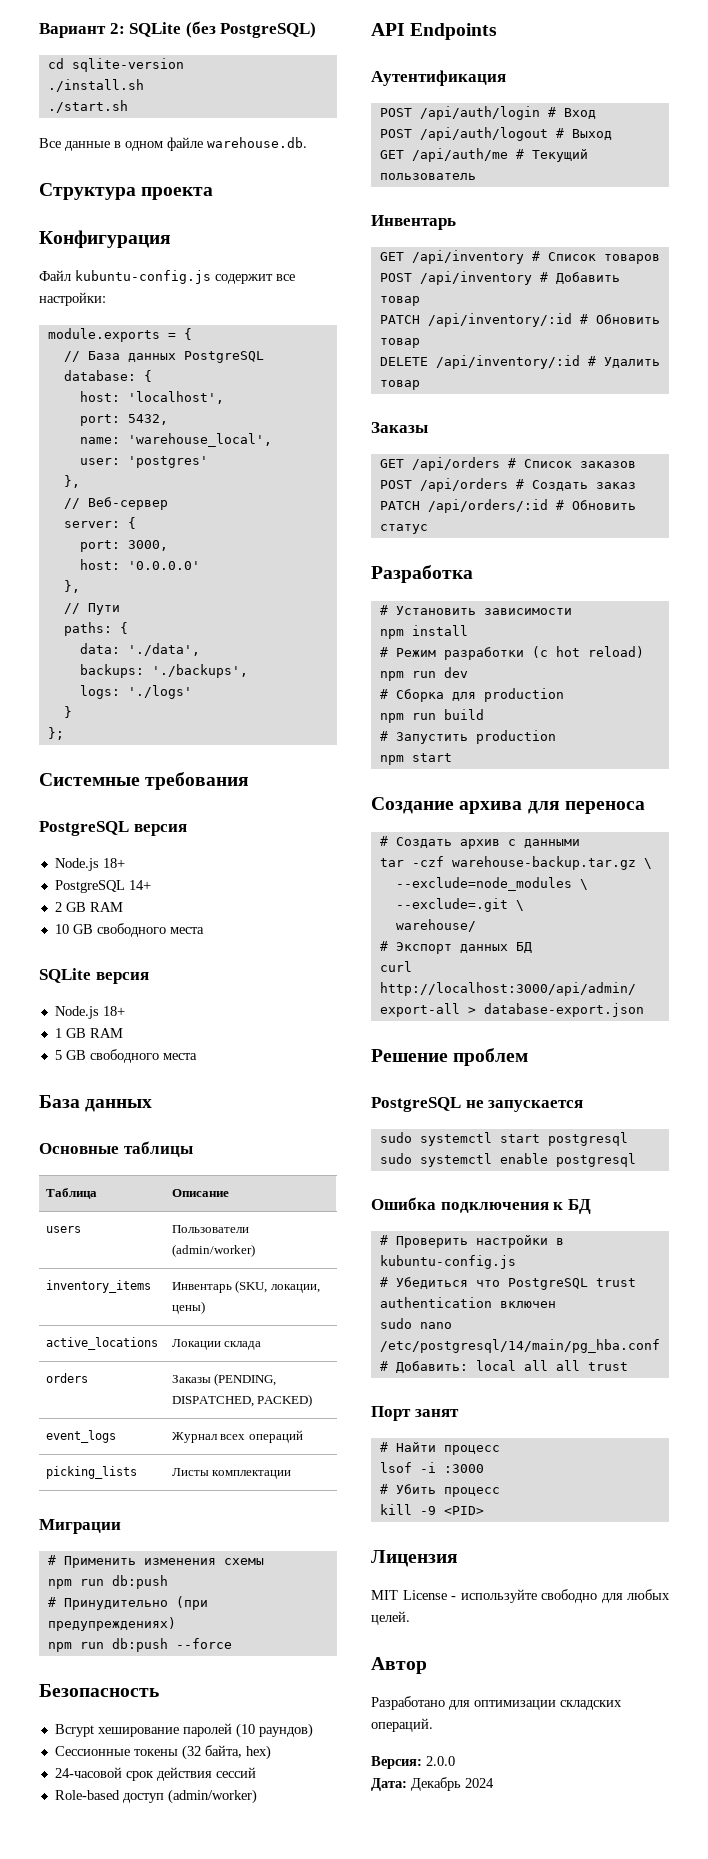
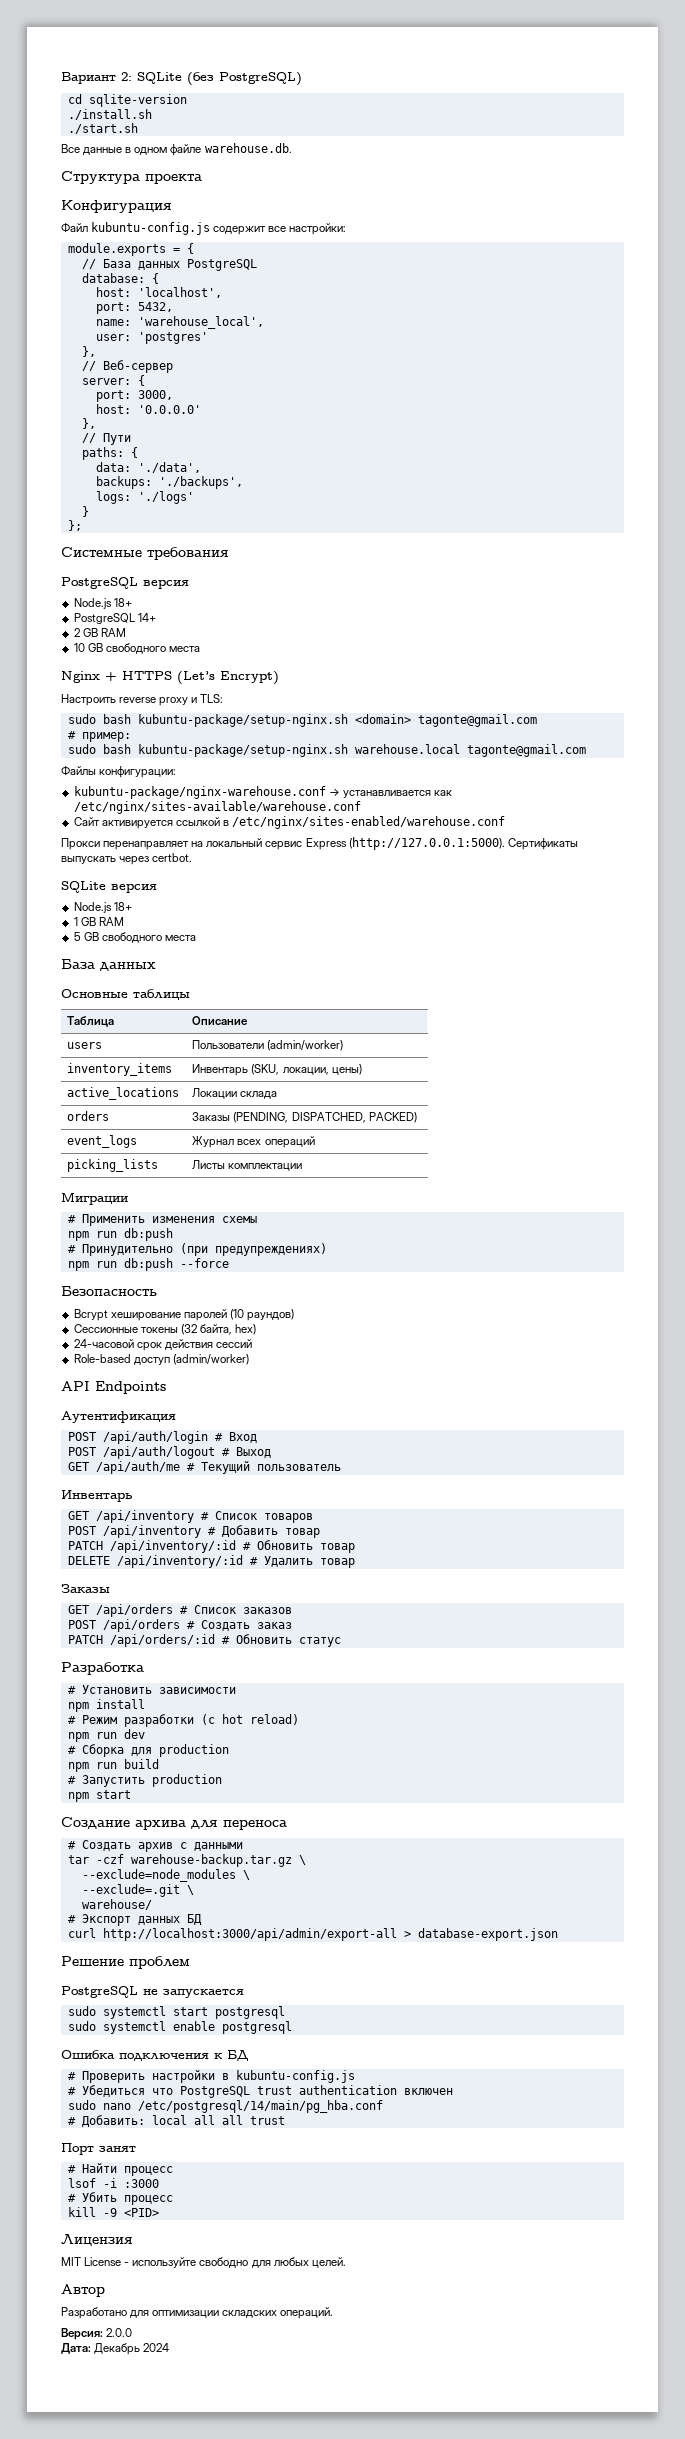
(204, 930) none -> [61,671,279,685] [61,694,224,706] [67,714,537,727] [67,731,131,742] [67,744,586,757] [61,766,177,778] [73,786,452,799] [73,801,361,814] [73,816,506,829] [61,837,578,850] [61,853,193,865] // Nginx + HTTPS (Let’s Encrypt) // Настроить reverse proxy и TLS: // sudo bash kubuntu-package/setup-nginx.sh <domain> tagonte@gmail.com // # пример: // sudo bash kubuntu-package/setup-nginx.sh warehouse.local tagonte@gmail.com // Файлы конфигурации: // kubuntu-package/nginx-warehouse.conf → устанавливается как /etc/nginx/sites-available/warehouse.conf // Сайт активируется ссылкой в /etc/nginx/sites-enabled/warehouse.conf // Прокси перенаправляет на локальный сервис Express (http://127.0.0.1:5000). Сертификаты выпускать через certbot.

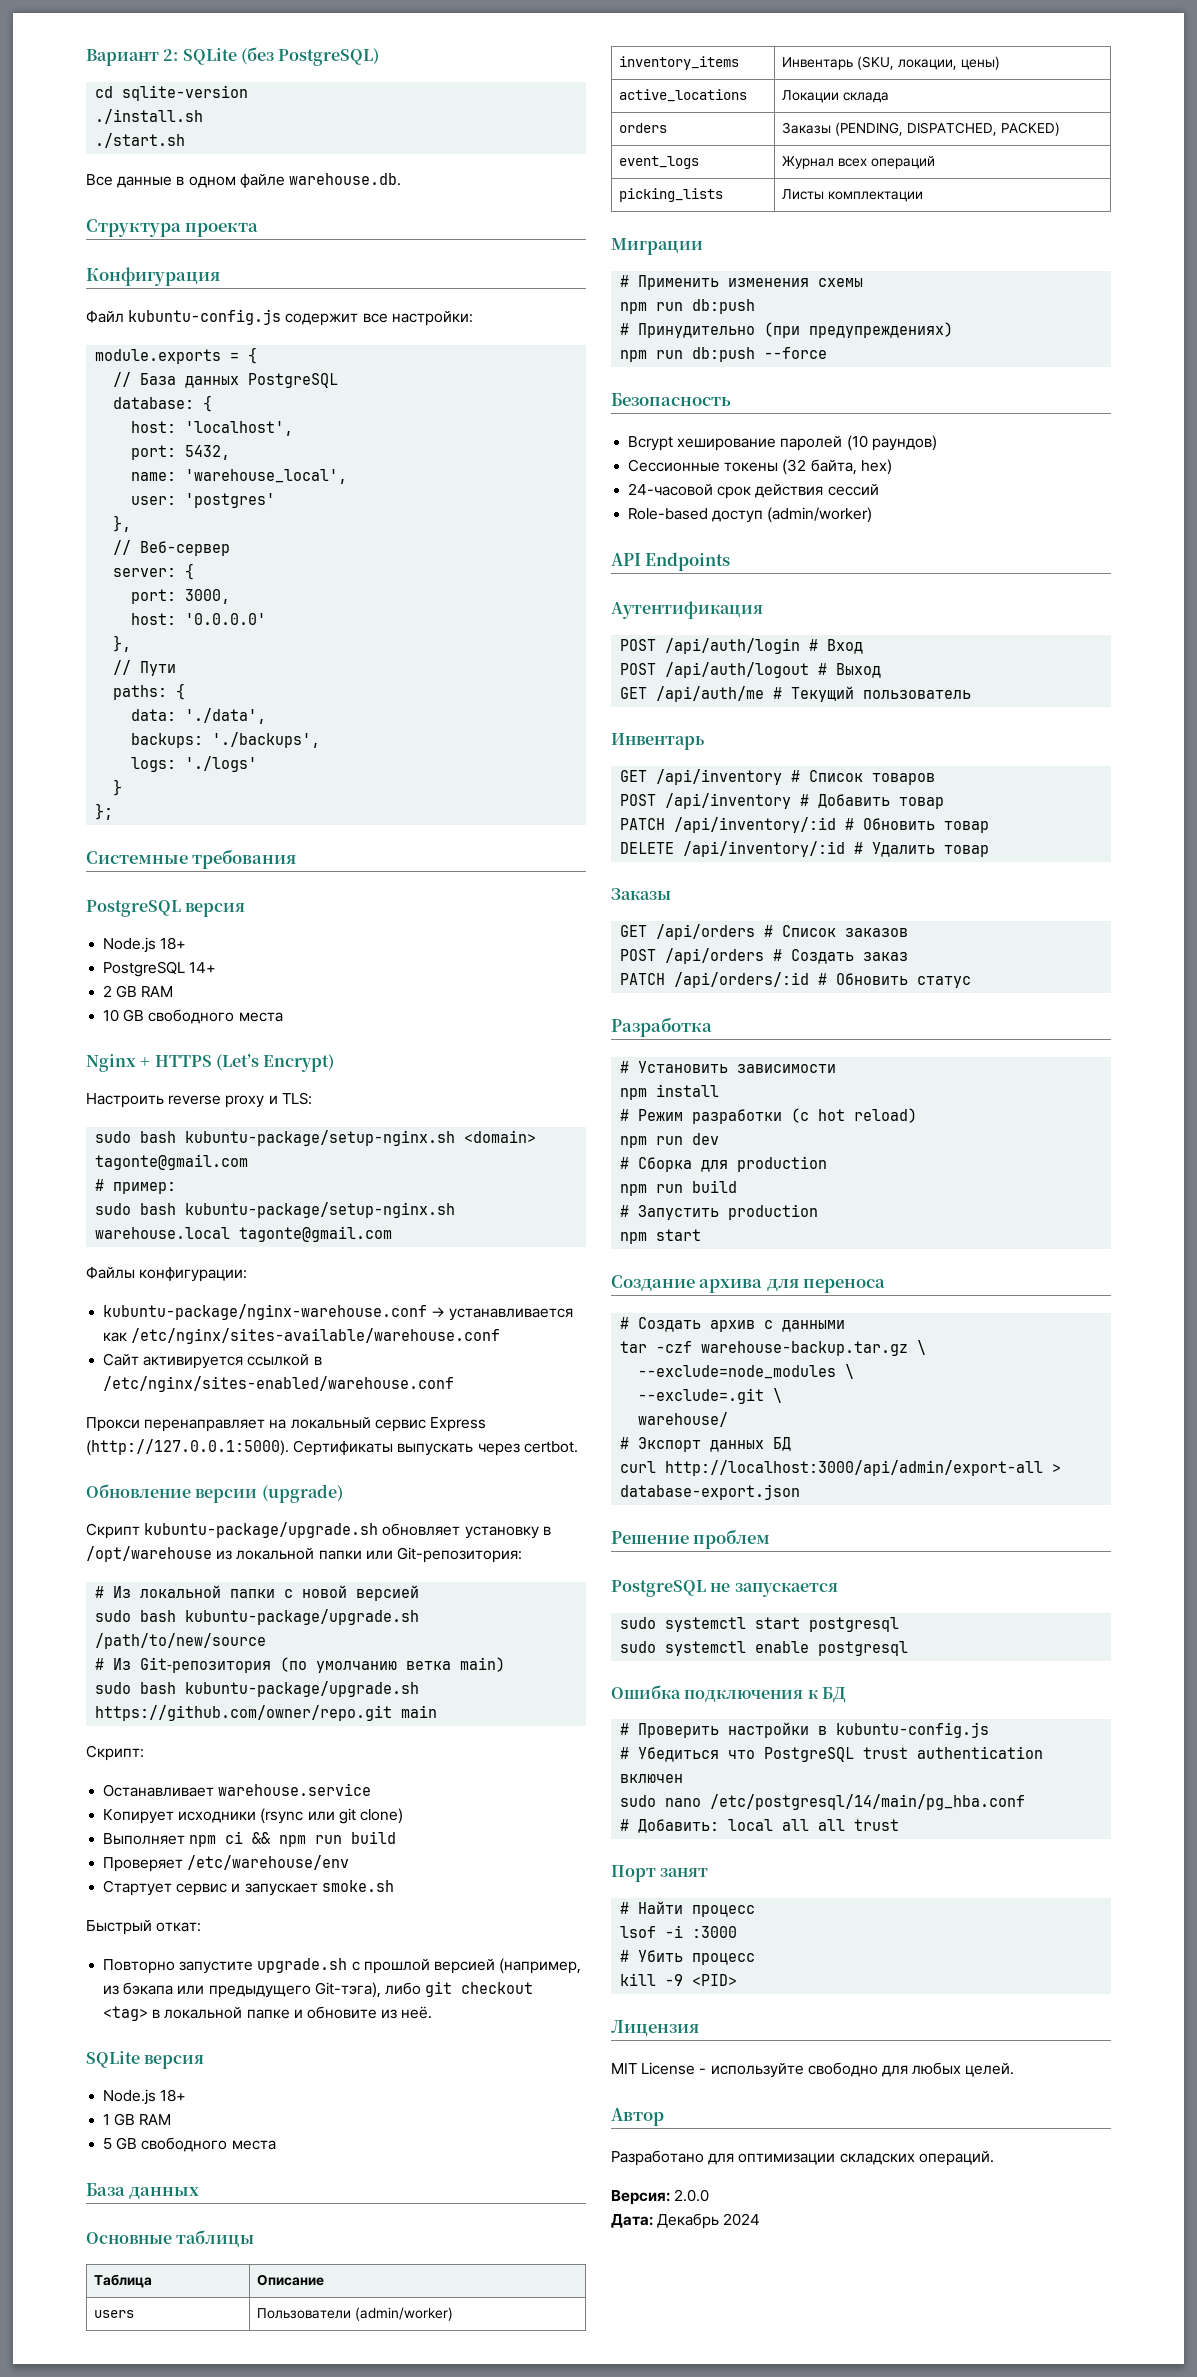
(193, 857) none -> [86,1484,343,1503] [86,1522,551,1539] [86,1546,522,1563] [95,1585,420,1601] [95,1609,420,1625] [95,1633,267,1649] [95,1657,506,1673] [95,1681,420,1697] [95,1705,438,1721] [86,1745,144,1761] [103,1783,372,1797] [103,1808,403,1824] [103,1831,397,1847] [103,1855,350,1872] [103,1880,394,1896] [86,1920,202,1935] [103,1958,582,1974] [103,1981,534,1998] [103,2006,433,2021] // Обновление версии (upgrade) // Скрипт kubuntu-package/upgrade.sh обновляет установку в /opt/warehouse из локальной папки или Git‑репозитория: // # Из локальной папки с новой версией // sudo bash kubuntu-package/upgrade.sh /path/to/new/source // # Из Git‑репозитория (по умолчанию ветка main) // sudo bash kubuntu-package/upgrade.sh https://github.com/owner/repo.git main // Скрипт: // Останавливает warehouse.service // Копирует исходники (rsync или git clone) // Выполняет npm ci && npm run build // Проверяет /etc/warehouse/env // Стартует сервис и запускает smoke.sh // Быстрый откат: // Повторно запустите upgrade.sh с прошлой версией (например, из бэкапа или предыдущего Git‑тэга), либо git checkout <tag> в локальной папке и обновите из неё.

